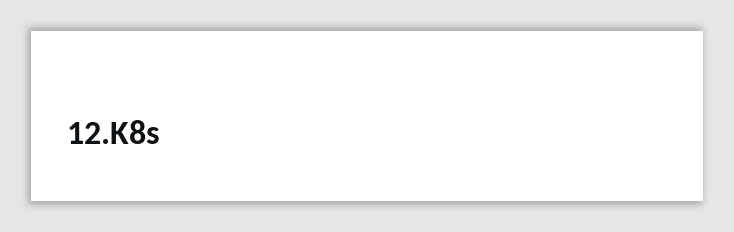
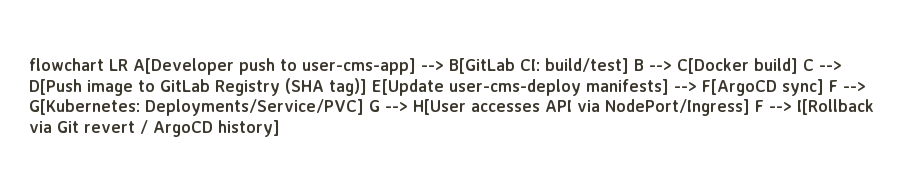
[67,120,160,144] 12.K8s -> [29,58,842,75] [29,78,866,96] [29,99,874,116] [29,120,280,137] flowchart LR A[Developer push to user-cms-app] --> B[GitLab CI: build/test] B --> C[Docker build] C --> D[Push image to GitLab Registry (SHA tag)] E[Update user-cms-deploy manifests] --> F[ArgoCD sync] F --> G[Kubernetes: Deployments/Service/PVC] G --> H[User accesses API via NodePort/Ingress] F --> I[Rollback via Git revert / ArgoCD history]

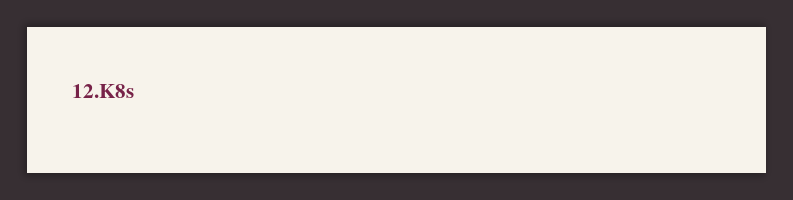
[29,58,842,75] [29,78,866,96] [29,99,874,116] [29,120,280,137] flowchart LR A[Developer push to user-cms-app] --> B[GitLab CI: build/test] B --> C[Docker build] C --> D[Push image to GitLab Registry (SHA tag)] E[Update user-cms-deploy manifests] --> F[ArgoCD sync] F --> G[Kubernetes: Deployments/Service/PVC] G --> H[User accesses API via NodePort/Ingress] F --> I[Rollback via Git revert / ArgoCD history] -> [72,84,134,98] 12.K8s

